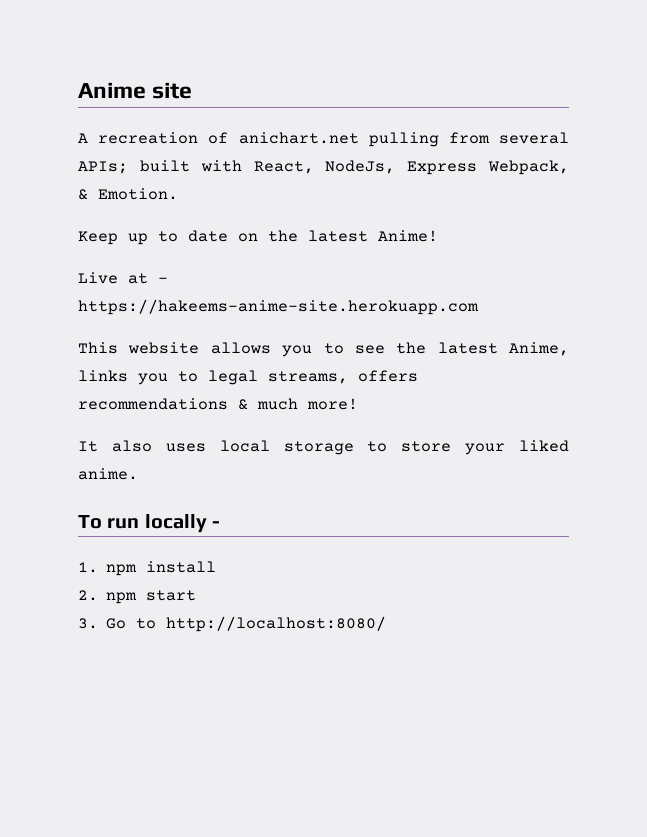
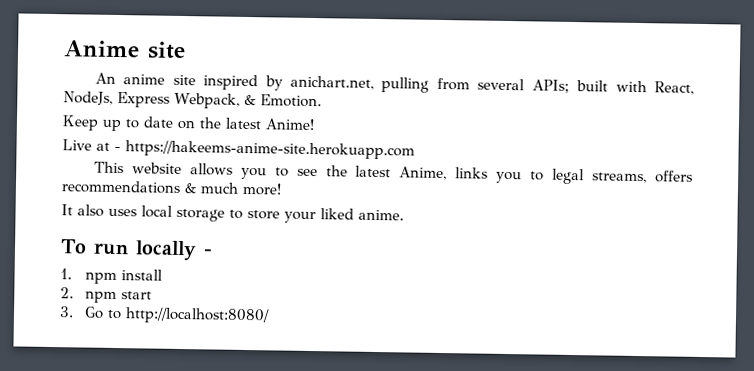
[78,132,359,144] A recreation of anichart.net -> [94,72,375,91] An anime site inspired by anichart.net,

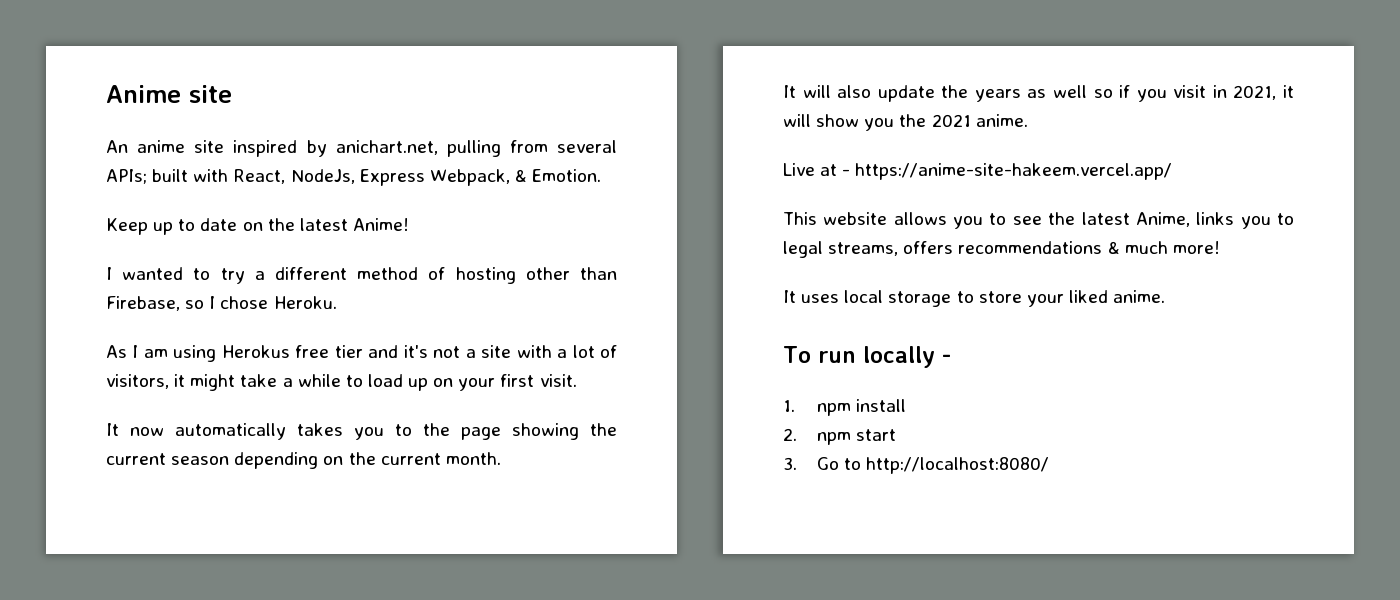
(315, 124) none -> [106,267,617,284] [106,296,337,311] [106,345,617,362] [106,374,577,391] [106,423,617,440] [106,452,501,469] [783,85,1294,102] [783,114,1028,131] // I wanted to try a different method of hosting other than Firebase, so I chose Heroku. // As I am using Herokus free tier and it's not a site with a lot of visitors, it might take a while to load up on your first visit. // It now automatically takes you to the page showing the current season depending on the current month. // It will also update the years as well so if you visit in 2021, it will show you the 2021 anime.
[125,140,415,160] https://hakeems-anime-site.herokuapp.com -> [855,163,1173,180] https://anime-site-hakeem.vercel.app/
[77,204,104,217] also -> (796, 296) none

